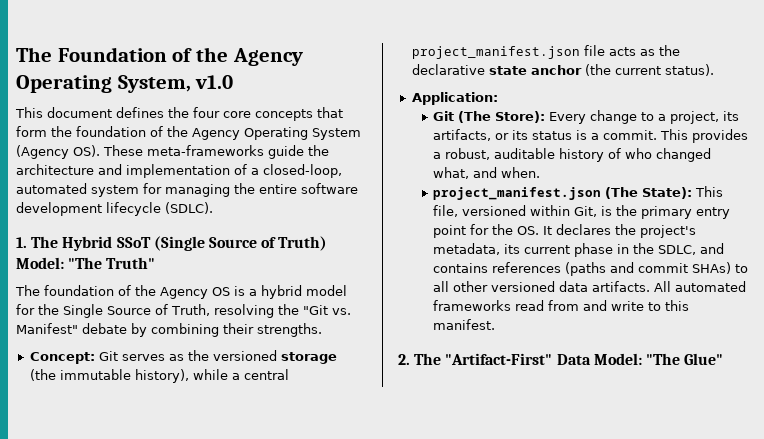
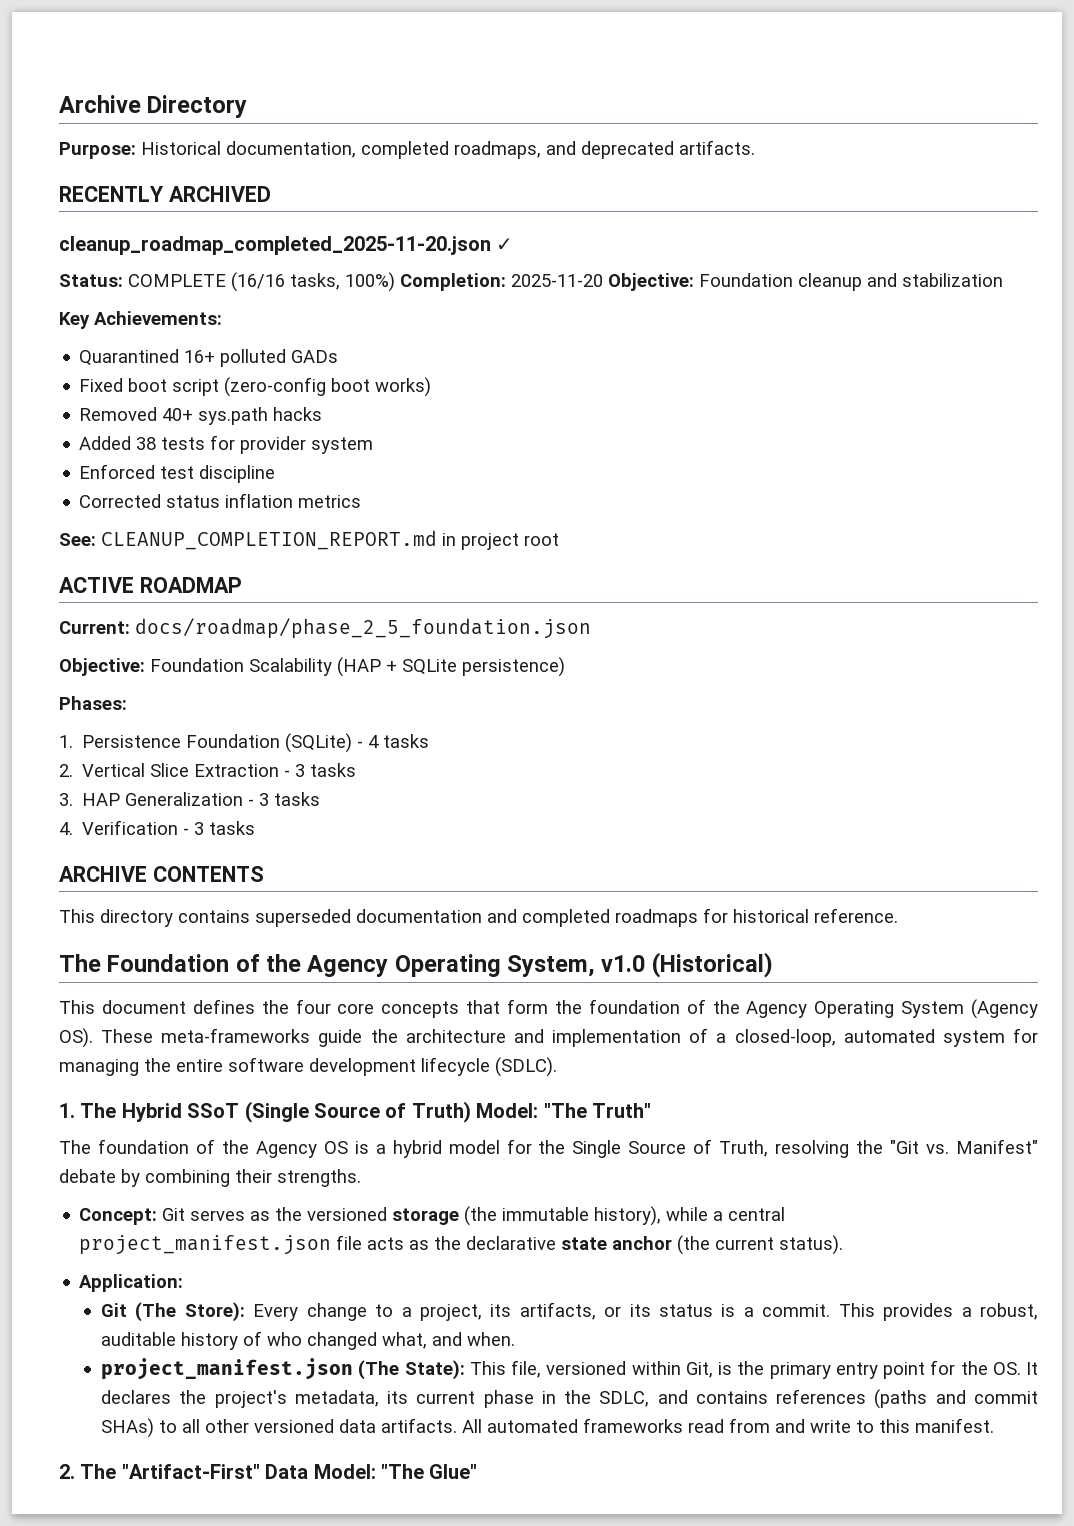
(16, 54) none -> [59,95,248,118] [59,140,755,159] [59,186,271,202] [59,236,514,255] [59,272,1003,292] [59,311,222,329] [79,349,339,367] [79,377,432,397] [79,407,323,425] [79,435,374,454] [79,464,276,483] [79,493,362,508] [59,530,559,550] [59,577,242,593] [59,618,591,639] [59,657,565,677] [59,696,127,710] [59,733,430,753] [59,763,357,777] [59,792,321,806] [59,820,256,835] [59,866,264,882] [59,908,898,927] Archive Directory // Purpose: Historical documentation, completed roadmaps, and deprecated artifacts. // RECENTLY ARCHIVED // cleanup_roadmap_completed_2025-11-20.json ✓ // Status: COMPLETE (16/16 tasks, 100%) Completion: 2025-11-20 Objective: Foundation cleanup and stabilization // Key Achievements: // Quarantined 16+ polluted GADs // Fixed boot script (zero-config boot works) // Removed 40+ sys.path hacks // Added 38 tests for provider system // Enforced test discipline // Corrected status inflation metrics // See: CLEANUP_COMPLETION_REPORT.md in project root // ACTIVE ROADMAP // Current: docs/roadmap/phase_2_5_foundation.json // Objective: Foundation Scalability (HAP + SQLite persistence) // Phases: // 1. Persistence Foundation (SQLite) - 4 tasks // 2. Vertical Slice Extraction - 3 tasks // 3. HAP Generalization - 3 tasks // 4. Verification - 3 tasks // ARCHIVE CONTENTS // This directory contains superseded documentation and completed roadmaps for historical reference. //
(234, 82) none -> [651,952,773,978] (Historical)

